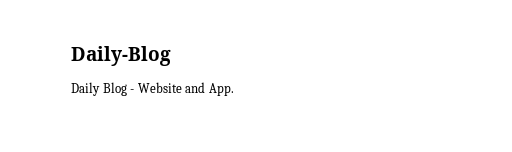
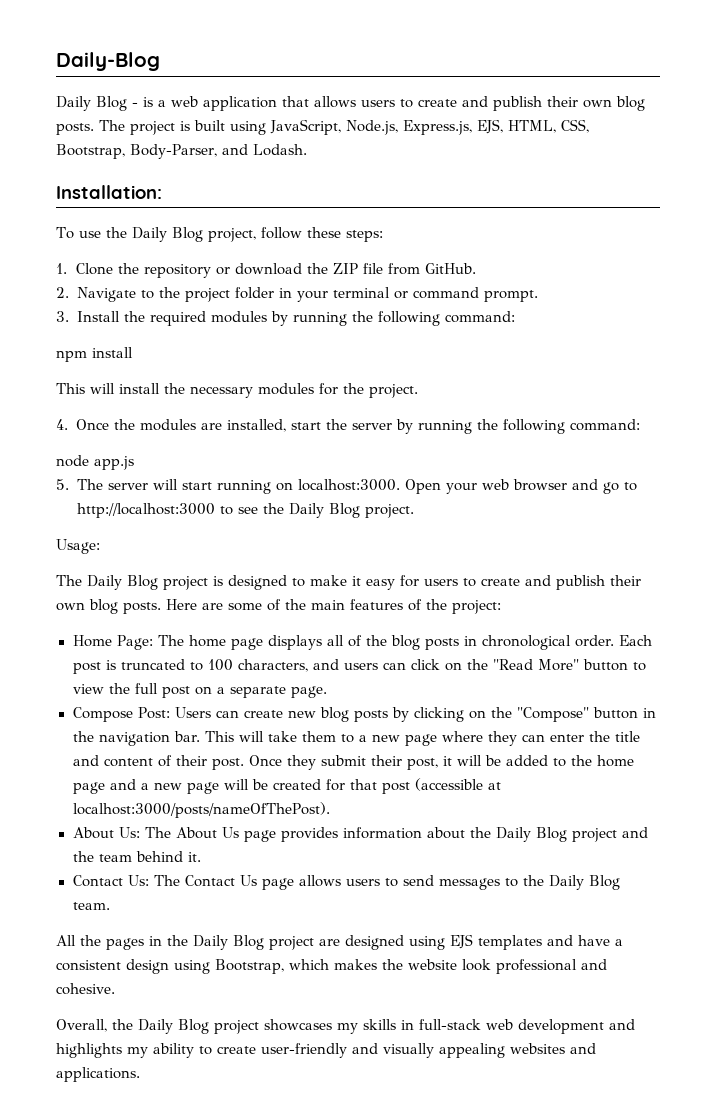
[137,82,234,96] Website and App. -> [143,96,645,111] [56,119,589,135] [56,144,307,159] [56,185,162,199] [56,227,383,242] [56,263,477,278] [56,287,538,302] [56,311,515,326] [56,347,133,362] [56,383,418,398] [56,419,641,434] [56,455,134,470] [56,479,637,494] [76,503,414,518] [56,539,100,554] [56,575,641,590] [56,599,501,614] [72,635,653,650] [72,659,646,674] [72,683,327,698] [72,707,656,722] [72,731,641,746] [72,755,634,770] [72,778,501,794] [72,802,330,818] [72,827,648,842] [72,851,201,862] [72,875,620,890] [72,902,110,910] [56,934,623,950] [56,959,607,974] [56,983,115,995] [56,1019,635,1034] [56,1043,596,1058] [56,1067,140,1082] is a web application that allows users to create and publish their own blog posts. The project is built using JavaScript, Node.js, Express.js, EJS, HTML, CSS, Bootstrap, Body-Parser, and Lodash. // Installation: // To use the Daily Blog project, follow these steps: // 1. Clone the repository or download the ZIP file from GitHub. // 2. Navigate to the project folder in your terminal or command prompt. // 3. Install the required modules by running the following command: // npm install // This will install the necessary modules for the project. // 4. Once the modules are installed, start the server by running the following command: // node app.js // 5. The server will start running on localhost:3000. Open your web browser and go to http://localhost:3000 to see the Daily Blog project. // Usage: // The Daily Blog project is designed to make it easy for users to create and publish their own blog posts. Here are some of the main features of the project: // Home Page: The home page displays all of the blog posts in chronological order. Each post is truncated to 100 characters, and users can click on the "Read More" button to view the full post on a separate page. // Compose Post: Users can create new blog posts by clicking on the "Compose" button in the navigation bar. This will take them to a new page where they can enter the title and content of their post. Once they submit their post, it will be added to the home page and a new page will be created for that post (accessible at localhost:3000/posts/nameOfThePost). // About Us: The About Us page provides information about the Daily Blog project and the team behind it. // Contact Us: The Contact Us page allows users to send messages to the Daily Blog team. // All the pages in the Daily Blog project are designed using EJS templates and have a consistent design using Bootstrap, which makes the website look professional and cohesive. // Overall, the Daily Blog project showcases my skills in full-stack web development and highlights my ability to create user-friendly and visually appealing websites and applications.

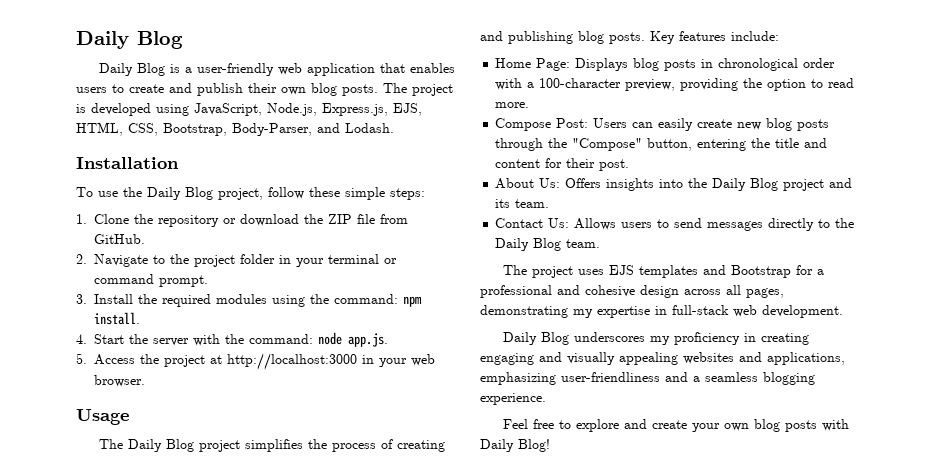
[56,52,160,71] [56,96,138,111] Daily-Blog // Daily Blog - -> [76,31,183,49] [98,63,165,76] Daily Blog // Daily Blog
(166, 103) none -> [196,63,274,76] user-friendly
[314,96,356,108] allows -> [409,63,455,73] enables
[194,120,225,131] built -> [91,103,151,116] developed
[56,185,162,199] Installation: -> [76,157,179,169] Installation
(341, 232) none -> [345,187,385,200] simple
[270,311,515,326] [56,347,133,362] [56,383,418,398] [56,419,641,434] [56,455,134,470] by running the following command: // npm install // This will install the necessary modules for the project. // 4. Once the modules are installed, start the server by running the following command: // node app.js -> [272,294,422,307] [94,312,140,325] [76,332,388,347] using the command: npm install. // 4. Start the server with the command: node app.js.
[76,479,637,494] [76,503,414,518] [56,539,100,554] [56,575,641,590] [56,599,501,614] [72,635,653,650] [72,659,646,674] [72,683,327,698] The server will start running on localhost:3000. Open your web browser and go to http://localhost:3000 to see the Daily Blog project. // Usage: // The Daily Blog project is designed to make it easy for users to create and publish their own blog posts. Here are some of the main features of the project: // Home Page: The home page displays all of the blog posts in chronological order. Each post is truncated to 100 characters, and users can click on the "Read More" button to view the full post on a separate page. -> [94,353,435,370] [94,375,145,387] [76,409,129,425] [98,439,445,452] [480,31,779,44] [495,58,836,71] [495,78,855,91] [495,102,530,108] Access the project at http://localhost:3000 in your web browser. // Usage // The Daily Blog project simplifies the process of creating and publishing blog posts. Key features include: // Home Page: Displays blog posts in chronological order with a 100-character preview, providing the option to read more.
(239, 714) none -> [658,118,694,131] easily
[391,707,656,722] [72,731,585,746] by clicking on the "Compose" button in the navigation bar. This will take them to a new page where they can enter -> [495,138,747,151] through the "Compose" button, entering
[157,755,172,767] of -> [545,158,563,168] for
[248,755,634,770] [72,778,501,794] [72,802,330,818] [72,827,465,842] Once they submit their post, it will be added to the home page and a new page will be created for that post (accessible at localhost:3000/posts/nameOfThePost). // About Us: The About Us page provides information about -> [495,178,684,191] // About Us: Offers insights into
[72,851,201,862] [72,875,341,890] the team behind it. // Contact Us: The Contact Us page allows -> [495,199,550,208] [495,218,617,230] its team. // Contact Us: Allows
(500, 884) none -> [768,218,815,231] directly
[56,934,623,950] [56,959,607,974] [56,983,115,995] [56,1019,635,1034] [56,1043,347,1058] All the pages in the Daily Blog project are designed using EJS templates and have a consistent design using Bootstrap, which makes the website look professional and cohesive. // Overall, the Daily Blog project showcases my skills in full-stack web development and highlights my ability to create user-friendly -> [502,265,824,278] [480,285,784,298] [480,305,843,318] [502,332,809,345] [480,353,534,365] The project uses EJS templates and Bootstrap for a professional and cohesive design across all pages, demonstrating my expertise in full-stack web development. // Daily Blog underscores my proficiency in creating engaging
[56,1067,140,1082] applications. -> [767,352,845,365] [480,372,815,385] [480,393,546,405] [502,419,849,432] [480,439,550,452] applications, emphasizing user-friendliness and a seamless blogging experience. // Feel free to explore and create your own blog posts with Daily Blog!

